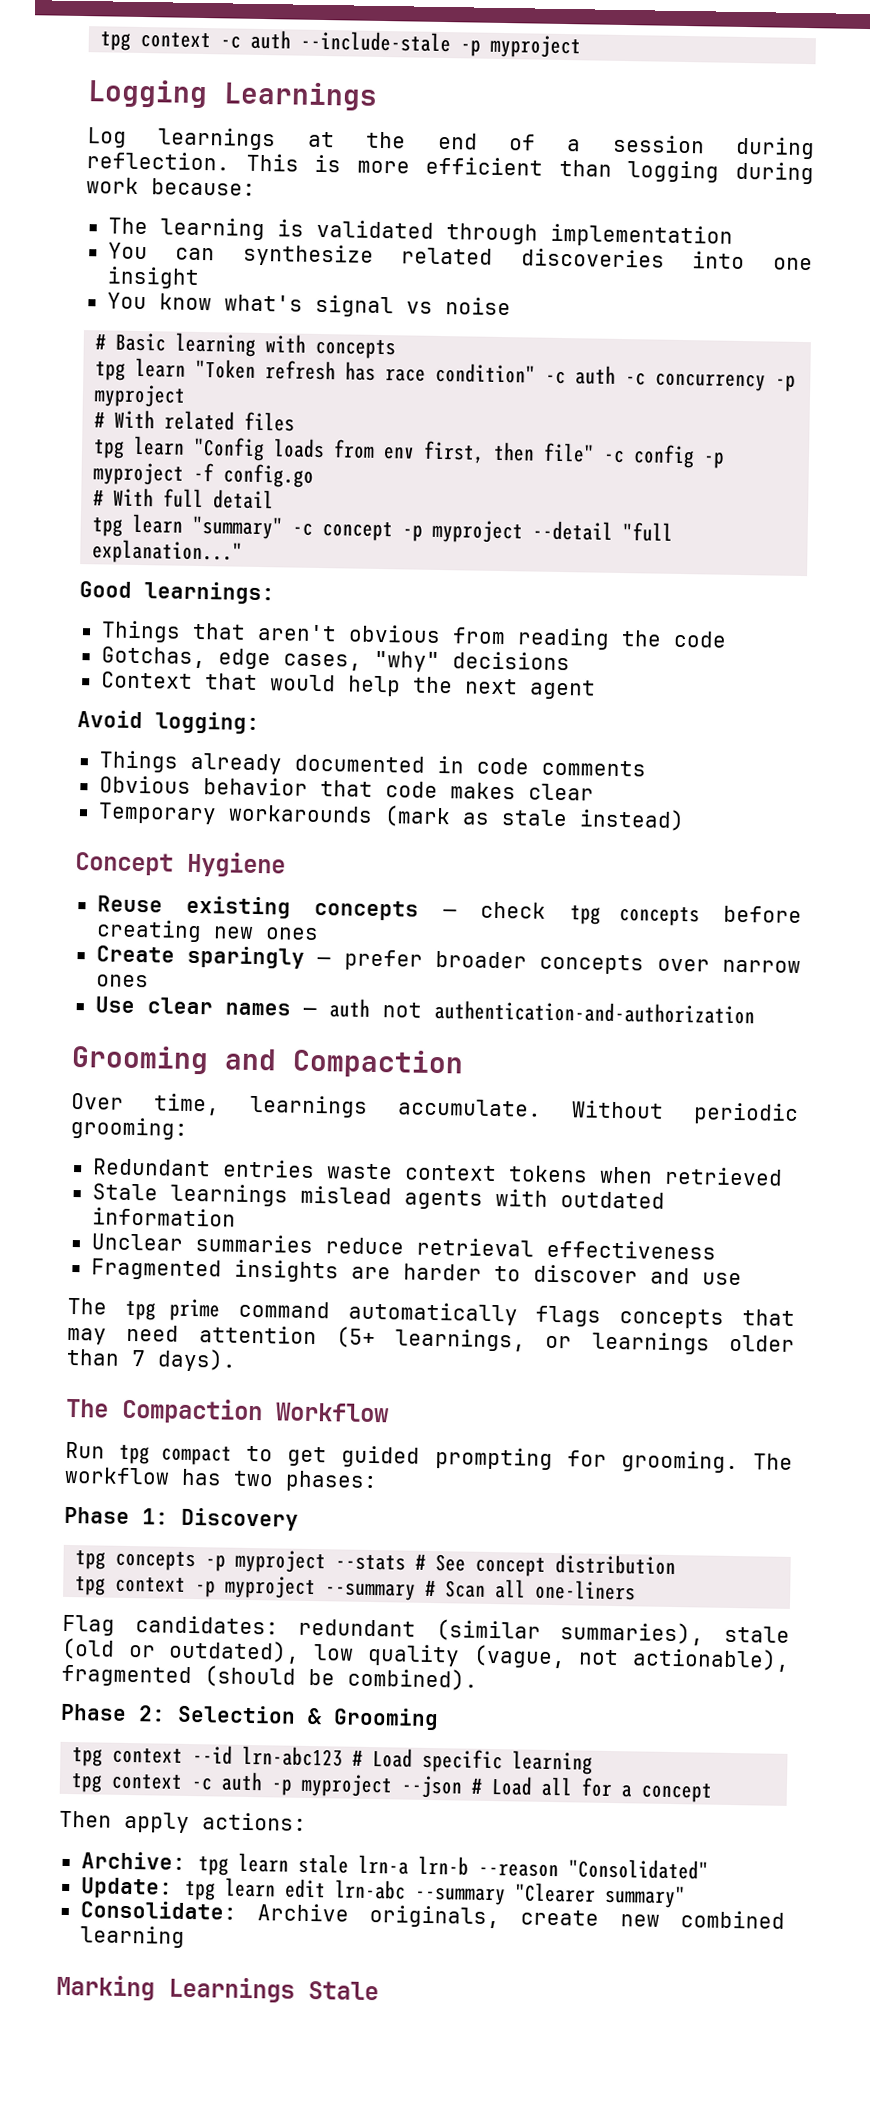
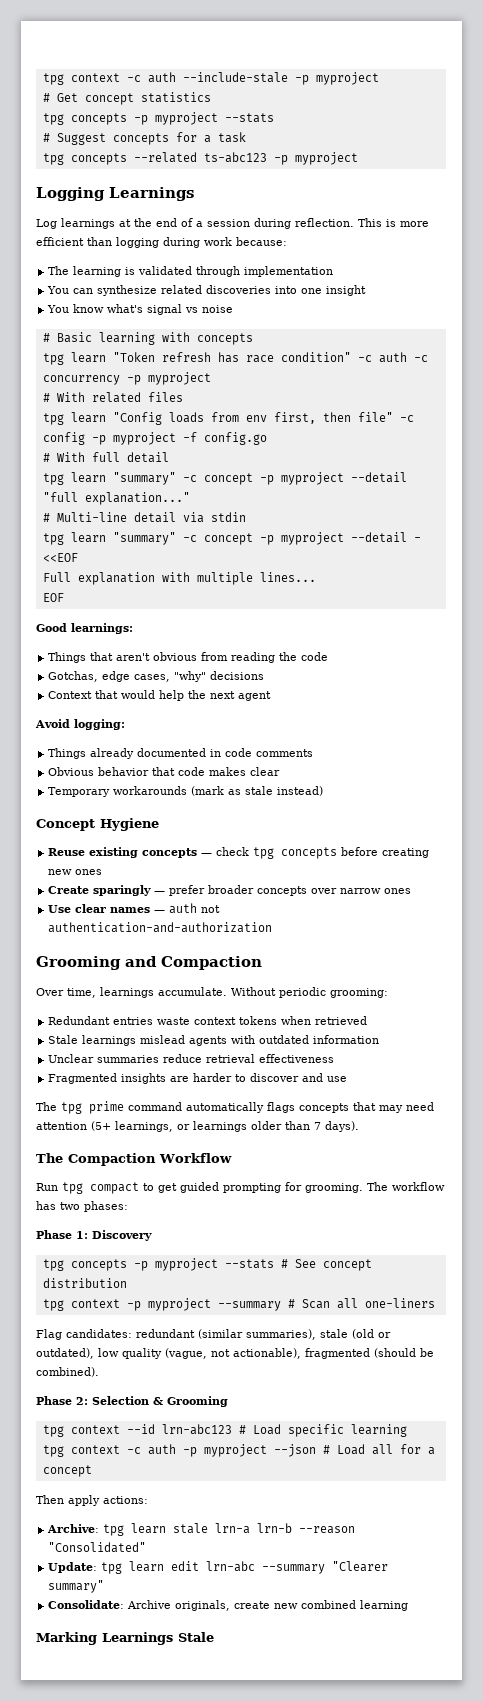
(582, 46) none -> [42,92,211,105] [42,112,274,125] [42,132,246,145] [42,152,358,165] // # Get concept statistics // tpg concepts -p myproject --stats // # Suggest concepts for a task // tpg concepts --related ts-abc123 -p myproject
(244, 552) none -> [42,512,246,523] [42,532,421,545] [42,553,78,562] [42,572,316,585] [42,593,64,602] // # Multi-line detail via stdin // tpg learn "summary" -c concept -p myproject --detail - <<EOF // Full explanation with multiple lines... // EOF

